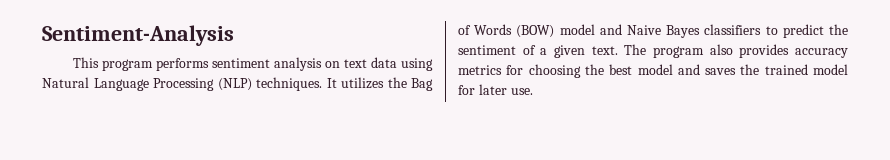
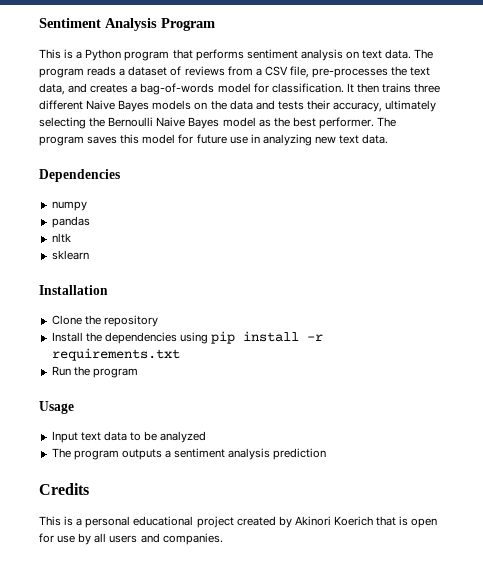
[42,25,234,46] [73,57,154,71] Sentiment-Analysis // This program -> [39,18,215,31] [39,49,193,61] Sentiment Analysis Program // This is a Python program that
[371,57,433,71] [42,77,433,91] [458,24,848,38] [458,44,848,58] [458,64,848,78] [458,84,533,95] data using Natural Language Processing (NLP) techniques. It utilizes the Bag of Words (BOW) model and Naive Bayes classifiers to predict the sentiment of a given text. The program also provides accuracy metrics for choosing the best model and saves the trained model for later use. -> [385,49,434,59] [39,66,431,78] [39,83,441,95] [39,100,437,112] [39,117,397,129] [39,134,389,146] [39,169,120,182] [51,201,87,211] [51,216,90,228] [51,233,71,243] [51,250,89,260] [39,285,108,295] [51,315,158,327] [51,331,324,344] [51,348,180,361] [51,366,138,378] [39,401,74,414] [51,431,207,443] [51,448,327,460] [39,483,89,495] [39,516,438,528] [39,533,223,545] data. The program reads a dataset of reviews from a CSV file, pre-processes the text data, and creates a bag-of-words model for classification. It then trains three different Naive Bayes models on the data and tests their accuracy, ultimately selecting the Bernoulli Naive Bayes model as the best performer. The program saves this model for future use in analyzing new text data. // Dependencies // numpy // pandas // nltk // sklearn // Installation // Clone the repository // Install the dependencies using pip install -r requirements.txt // Run the program // Usage // Input text data to be analyzed // The program outputs a sentiment analysis prediction // Credits // This is a personal educational project created by Akinori Koerich that is open for use by all users and companies.

